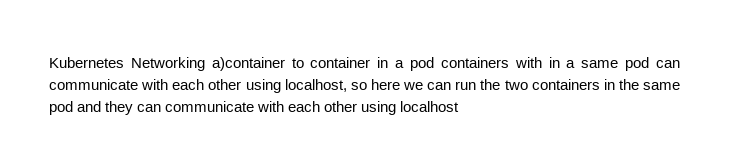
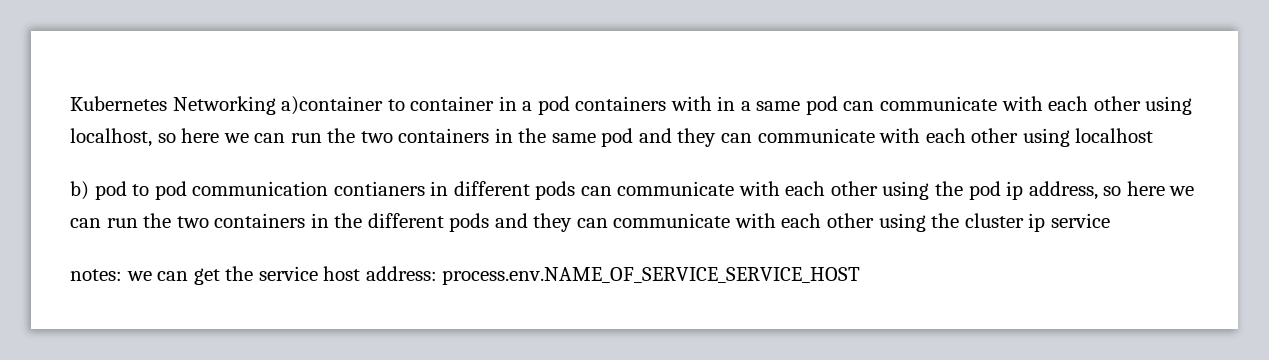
(460, 106) none -> [70,181,1195,200] [70,213,1110,232] [70,266,861,285] // b) pod to pod communication contianers in different pods can communicate with each other using the pod ip address, so here we can run the two containers in the different pods and they can communicate with each other using the cluster ip service // notes: we can get the service host address: process.env.NAME_OF_SERVICE_SERVICE_HOST

